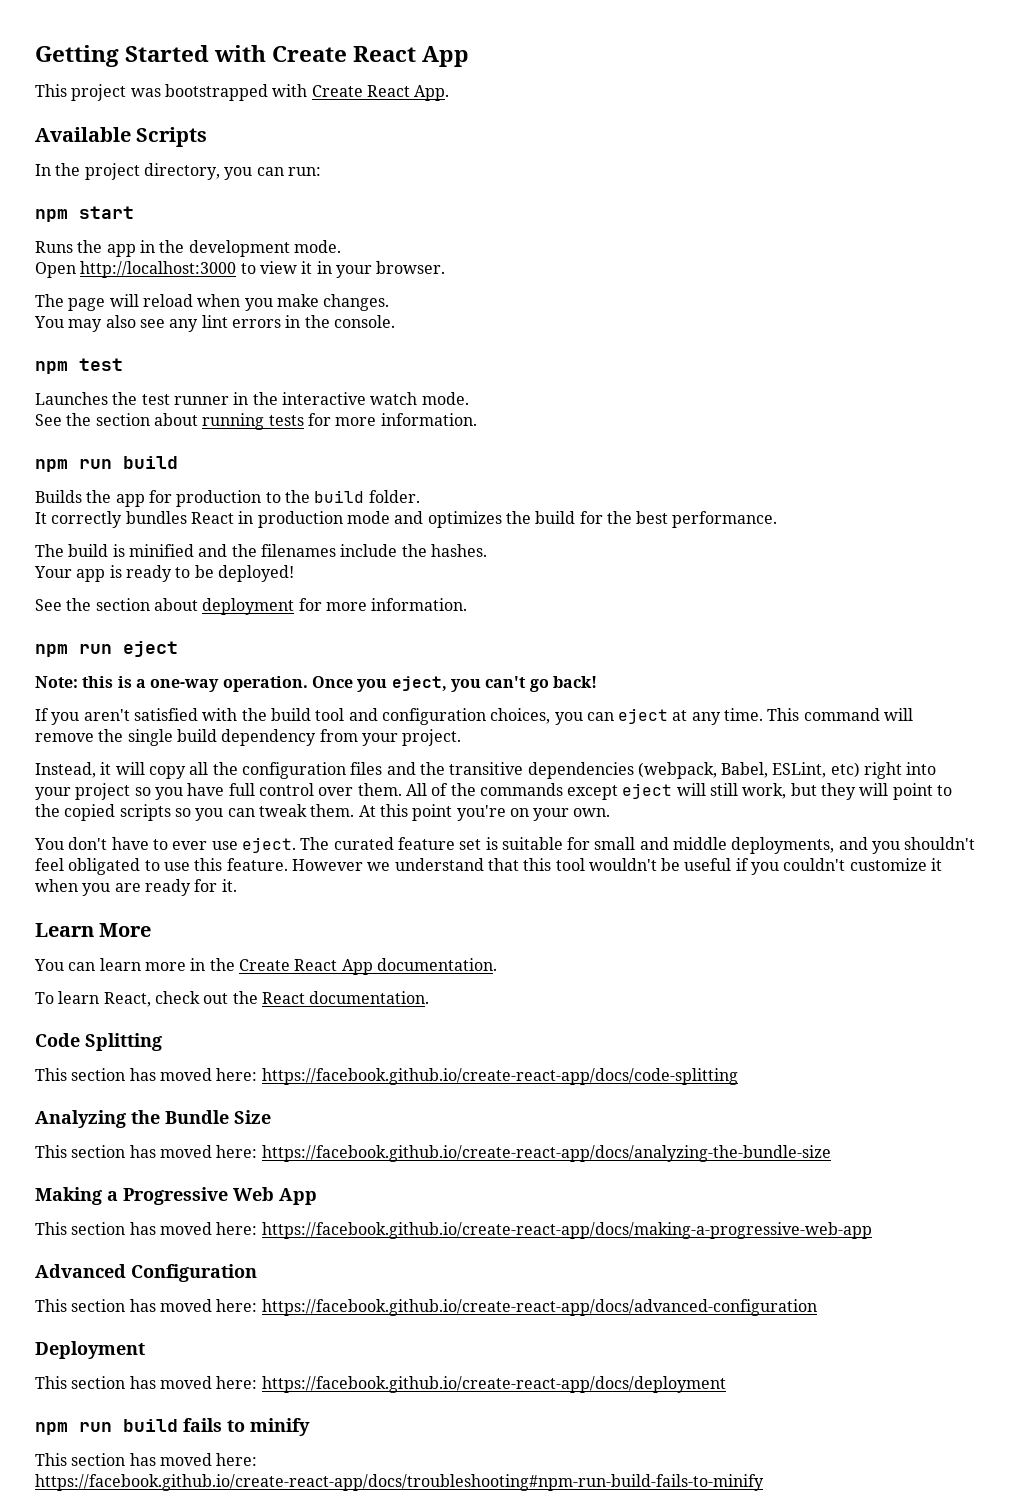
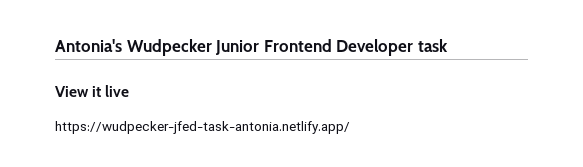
[35,45,470,67] [35,84,450,101] [35,127,208,147] [35,163,321,180] [35,206,134,222] [35,240,341,257] [35,261,446,278] [35,294,390,311] [34,315,395,332] [35,358,123,374] [35,392,469,405] [35,413,477,430] [35,456,178,472] [35,490,420,507] [35,511,778,528] [35,544,487,557] [34,565,294,582] [35,598,468,615] [35,641,178,657] [35,676,597,692] [35,708,914,725] [35,729,462,746] [35,762,937,779] [35,783,953,800] [35,804,611,821] [34,837,976,854] [35,858,943,875] [35,879,237,896] [35,923,152,937] [34,958,497,975] [35,991,430,1007] [35,1033,162,1051] [35,1068,738,1085] [35,1110,271,1128] [35,1145,831,1162] [35,1187,317,1205] [35,1222,872,1239] [35,1264,257,1282] [35,1299,817,1316] [35,1341,145,1359] [35,1376,726,1393] [35,1418,310,1436] [35,1453,258,1466] [35,1474,764,1491] Getting Started with Create React App // This project was bootstrapped with Create React App. // Available Scripts // In the project directory, you can run: // npm start // Runs the app in the development mode. // Open http://localhost:3000 to view it in your browser. // The page will reload when you make changes. // You may also see any lint errors in the console. // npm test // Launches the test runner in the interactive watch mode. // See the section about running tests for more information. // npm run build // Builds the app for production to the build folder. // It correctly bundles React in production mode and optimizes the build for the best performance. // The build is minified and the filenames include the hashes. // Your app is ready to be deployed! // See the section about deployment for more information. // npm run eject // Note: this is a one-way operation. Once you eject, you can't go back! // If you aren't satisfied with the build tool and configuration choices, you can eject at any time. This command will remove the single build dependency from your project. // Instead, it will copy all the configuration files and the transitive dependencies (webpack, Babel, ESLint, etc) right into your project so you have full control over them. All of the commands except eject will still work, but they will point to the copied scripts so you can tweak them. At this point you're on your own. // You don't have to ever use eject. The curated feature set is suitable for small and middle deployments, and you shouldn't feel obligated to use this feature. However we understand that this tool wouldn't be useful if you couldn't customize it when you are ready for it. // Learn More // You can learn more in the Create React App documentation. // To learn React, check out the React documentation. // Code Splitting // This section has moved here: https://facebook.github.io/create-react-app/docs/code-splitting // Analyzing the Bundle Size // This section has moved here: https://facebook.github.io/create-react-app/docs/analyzing-the-bundle-size // Making a Progressive Web App // This section has moved here: https://facebook.github.io/create-react-app/docs/making-a-progressive-web-app // Advanced Configuration // This section has moved here: https://facebook.github.io/create-react-app/docs/advanced-configuration // Deployment // This section has moved here: https://facebook.github.io/create-react-app/docs/deployment // npm run build fails to minify // This section has moved here: https://facebook.github.io/create-react-app/docs/troubleshooting#npm-run-build-fails-to-minify -> [55,39,448,56] [55,85,130,97] [55,121,350,134] Antonia's Wudpecker Junior Frontend Developer task // View it live // https://wudpecker-jfed-task-antonia.netlify.app/

